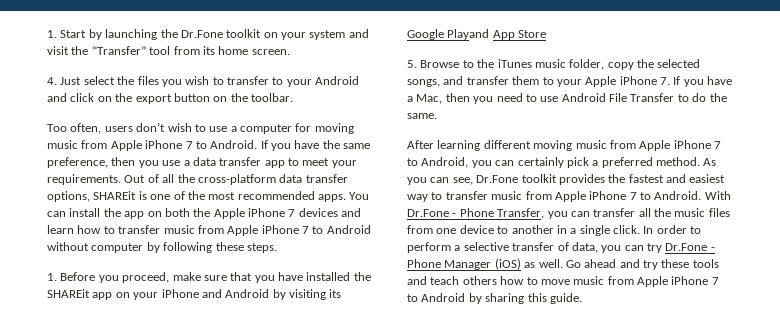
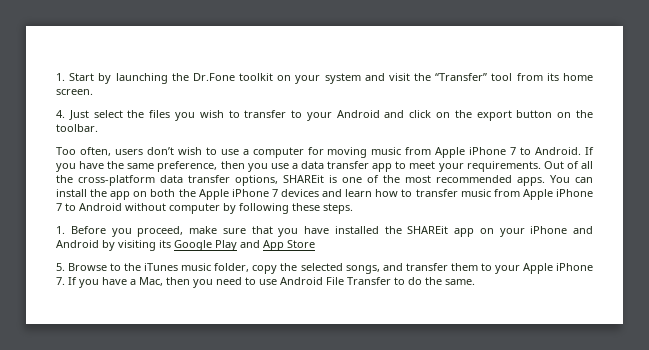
[447,29,490,40] Playand -> [215,240,260,251] Play and
[407,140,721,151] [407,157,717,168] [407,174,726,185] [407,191,731,202] [407,208,730,219] [407,225,702,236] [407,242,715,253] [407,258,719,270] [407,276,719,287] [407,293,582,304] // After learning different moving music from Apple iPhone 7 to Android, you can certainly pick a preferred method. As you can see, Dr.Fone toolkit provides the fastest and easiest way to transfer music from Apple iPhone 7 to Android. With Dr.Fone - Phone Transfer, you can transfer all the music files from one device to another in a single click. In order to perform a selective transfer of data, you can try Dr.Fone - Phone Manager (iOS) as well. Go ahead and try these tools and teach others how to move music from Apple iPhone 7 to Android by sharing this guide. -> (475, 282) none

